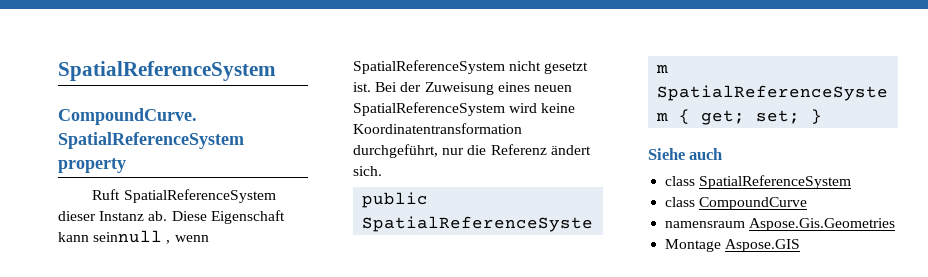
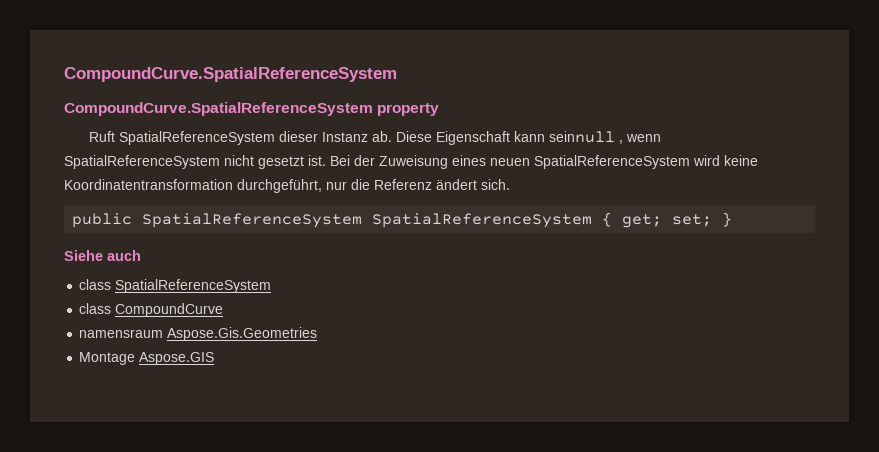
[58,61,276,81] SpatialReferenceSystem -> [64,67,397,82] CompoundCurve.SpatialReferenceSystem

